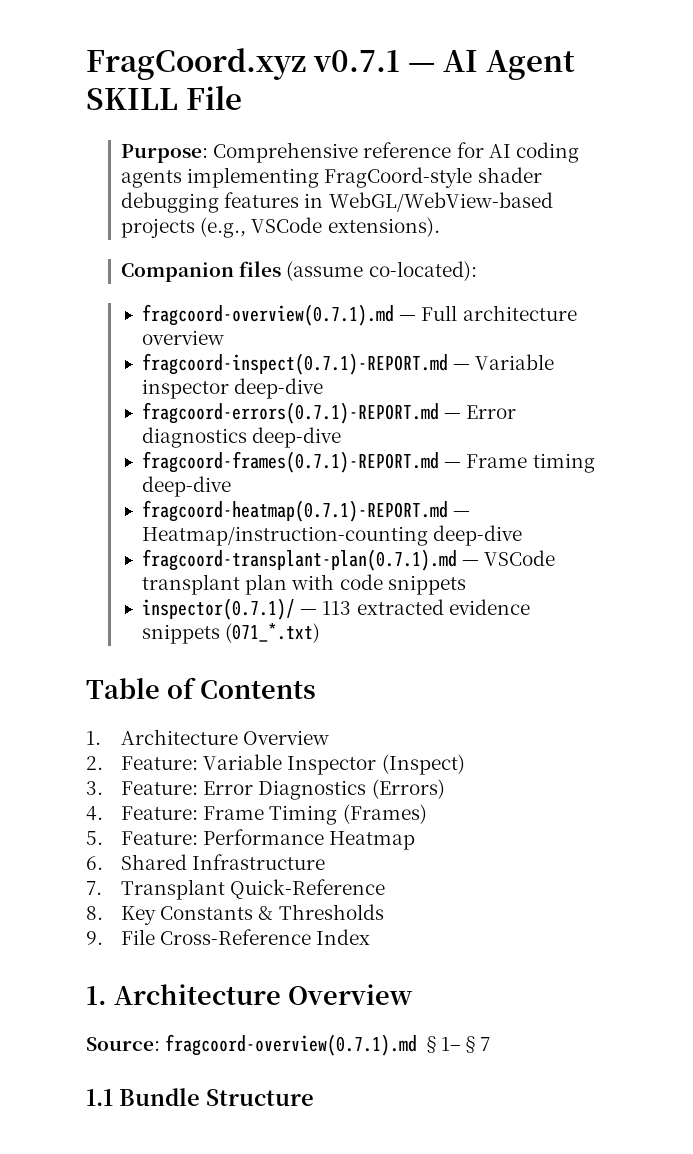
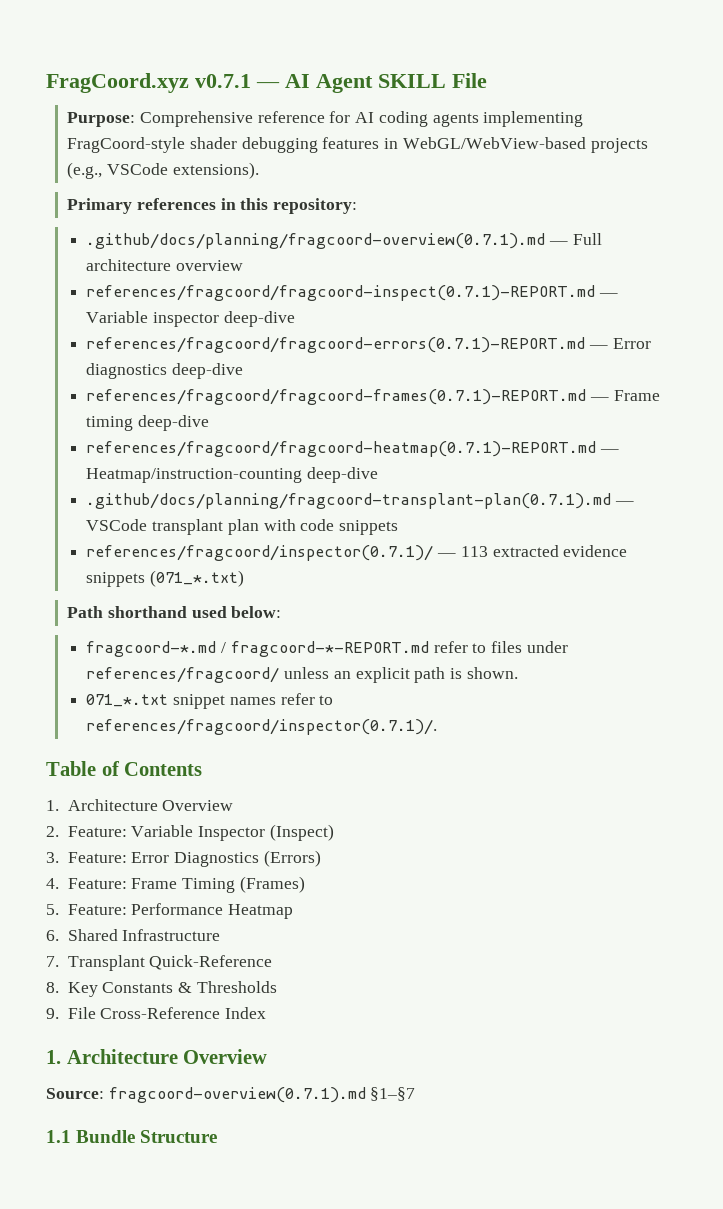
[121,261,477,282] [142,304,395,326] Companion files (assume co-located): // fragcoord-overview(0.7.1).md -> [67,198,358,214] [86,233,546,249] Primary references in this repository: // .github/docs/planning/fragcoord-overview(0.7.1).md
[142,353,449,375] fragcoord-inspect(0.7.1)-REPORT.md -> [86,285,596,301] references/fragcoord/fragcoord-inspect(0.7.1)-REPORT.md
[142,402,440,424] fragcoord-errors(0.7.1)-REPORT.md -> [86,337,586,353] references/fragcoord/fragcoord-errors(0.7.1)-REPORT.md
[142,451,440,473] fragcoord-frames(0.7.1)-REPORT.md -> [86,389,587,405] references/fragcoord/fragcoord-frames(0.7.1)-REPORT.md
[142,500,449,522] fragcoord-heatmap(0.7.1)-REPORT.md -> [86,441,597,457] references/fragcoord/fragcoord-heatmap(0.7.1)-REPORT.md
[142,549,458,571] fragcoord-transplant-plan(0.7.1).md -> [86,493,612,509] .github/docs/planning/fragcoord-transplant-plan(0.7.1).md
[142,598,296,620] inspector(0.7.1)/ -> [86,545,434,561] references/fragcoord/inspector(0.7.1)/
(321, 633) none -> [67,606,282,618] [86,641,568,657] [86,667,518,683] [86,693,334,709] [86,719,438,735] // Path shorthand used below: // fragcoord-*.md / fragcoord-*-REPORT.md refer to files under references/fragcoord/ unless an explicit path is shown. // 071_*.txt snippet names refer to references/fragcoord/inspector(0.7.1)/.

